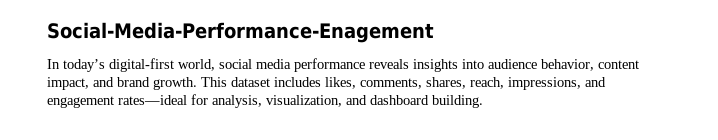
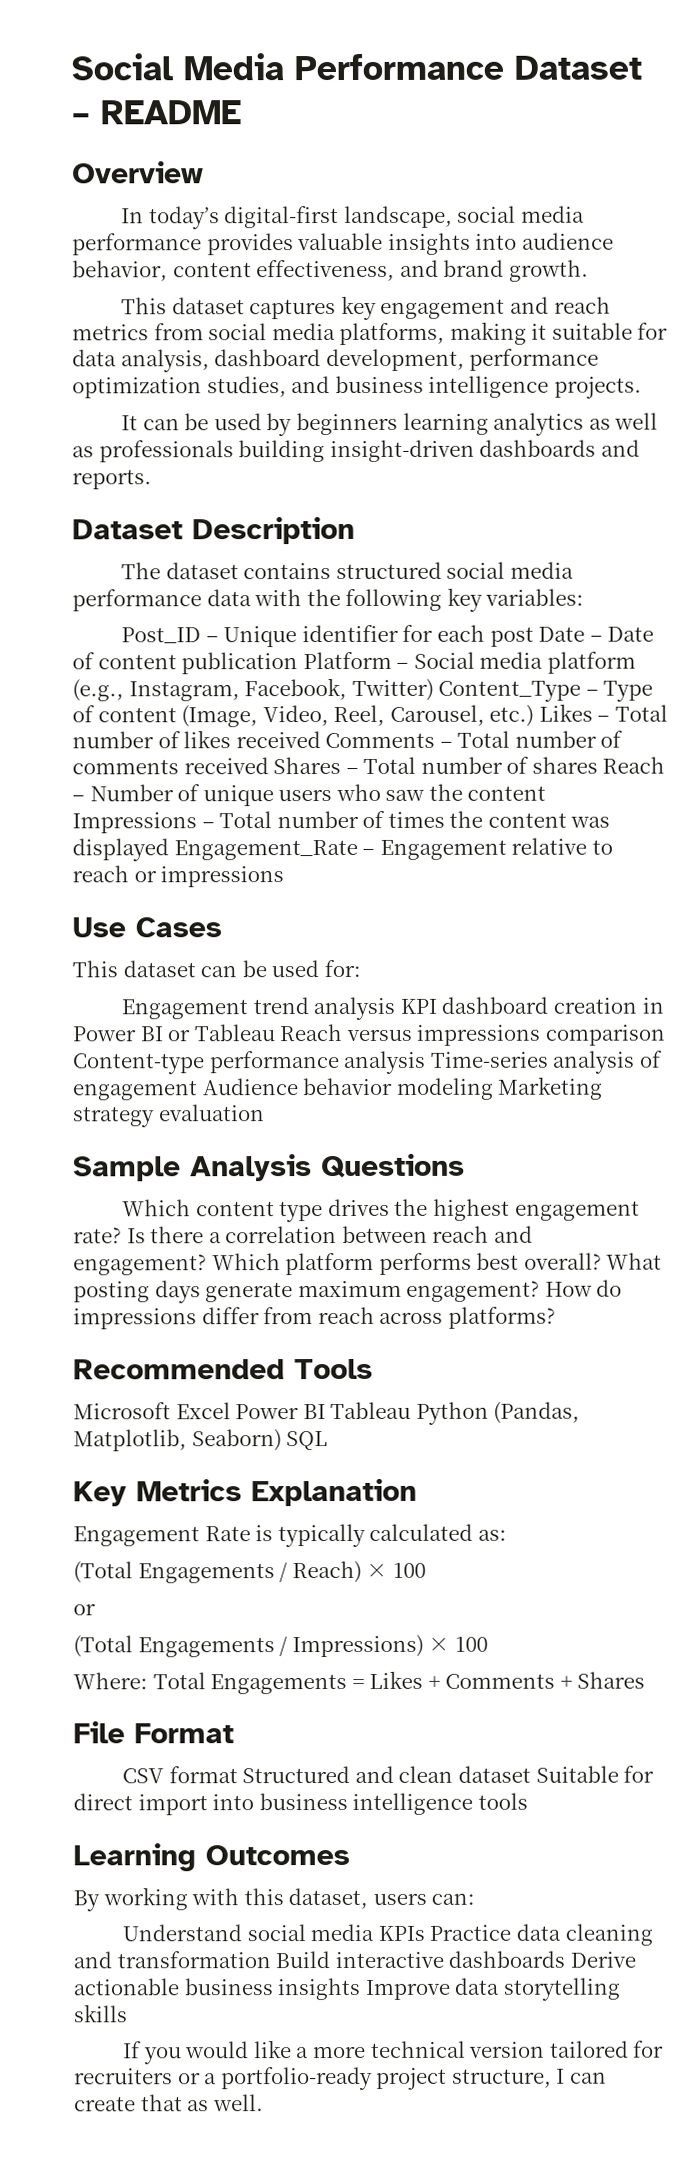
[47,22,434,43] Social-Media-Performance-Enagement -> [71,53,642,81] [71,100,242,125] [72,161,204,184] Social Media Performance Dataset – README // Overview
[178,58,409,72] world, social media performance reveals -> [343,205,585,229] [72,232,384,256] landscape, social media performance provides valuable
[47,77,89,90] impact, -> [256,259,396,282] effectiveness,
[201,77,606,90] [47,94,483,108] This dataset includes likes, comments, shares, reach, impressions, and engagement rates—ideal for analysis, visualization, and dashboard building. -> [121,295,611,321] [72,321,669,346] [72,348,600,373] [72,375,642,399] [121,412,659,437] [72,439,640,463] [72,469,152,490] [72,516,355,545] [121,561,574,580] [72,587,585,612] [121,624,655,648] [72,651,636,675] [72,678,654,702] [72,703,668,728] [72,730,624,749] [72,756,666,775] [72,783,547,807] [72,810,611,834] [72,837,613,862] [72,865,285,888] [72,917,222,938] [72,959,361,978] [121,996,664,1021] [72,1024,665,1046] [72,1050,662,1075] [73,1076,604,1101] [73,1104,265,1128] [73,1153,465,1182] [122,1198,640,1223] [73,1225,533,1244] [73,1252,663,1276] [73,1279,623,1304] [73,1306,556,1330] [73,1358,373,1380] [73,1401,581,1425] [73,1429,329,1452] [73,1478,417,1507] [73,1523,507,1548] [73,1560,426,1584] [73,1603,96,1616] [73,1634,488,1658] [73,1670,646,1695] [73,1721,234,1744] [122,1765,655,1784] [73,1792,528,1816] [73,1843,350,1872] [73,1887,476,1912] [122,1923,653,1946] [73,1950,636,1969] [73,1977,620,2001] [73,2004,127,2023] [123,2040,665,2065] [74,2066,607,2091] [74,2094,264,2112] // This dataset captures key engagement and reach metrics from social media platforms, making it suitable for data analysis, dashboard development, performance optimization studies, and business intelligence projects. // It can be used by beginners learning analytics as well as professionals building insight-driven dashboards and reports. // Dataset Description // The dataset contains structured social media performance data with the following key variables: // Post_ID – Unique identifier for each post Date – Date of content publication Platform – Social media platform (e.g., Instagram, Facebook, Twitter) Content_Type – Type of content (Image, Video, Reel, Carousel, etc.) Likes – Total number of likes received Comments – Total number of comments received Shares – Total number of shares Reach – Number of unique users who saw the content Impressions – Total number of times the content was displayed Engagement_Rate – Engagement relative to reach or impressions // Use Cases // This dataset can be used for: // Engagement trend analysis KPI dashboard creation in Power BI or Tableau Reach versus impressions comparison Content-type performance analysis Time-series analysis of engagement Audience behavior modeling Marketing strategy evaluation // Sample Analysis Questions // Which content type drives the highest engagement rate? Is there a correlation between reach and engagement? Which platform performs best overall? What posting days generate maximum engagement? How do impressions differ from reach across platforms? // Recommended Tools // Microsoft Excel Power BI Tableau Python (Pandas, Matplotlib, Seaborn) SQL // Key Metrics Explanation // Engagement Rate is typically calculated as: // (Total Engagements / Reach) × 100 // or // (Total Engagements / Impressions) × 100 // Where: Total Engagements = Likes + Comments + Shares // File Format // CSV format Structured and clean dataset Suitable for direct import into business intelligence tools // Learning Outcomes // By working with this dataset, users can: // Understand social media KPIs Practice data cleaning and transformation Build interactive dashboards Derive actionable business insights Improve data storytelling skills // If you would like a more technical version tailored for recruiters or a portfolio-ready project structure, I can create that as well.

